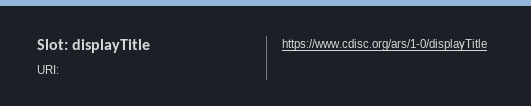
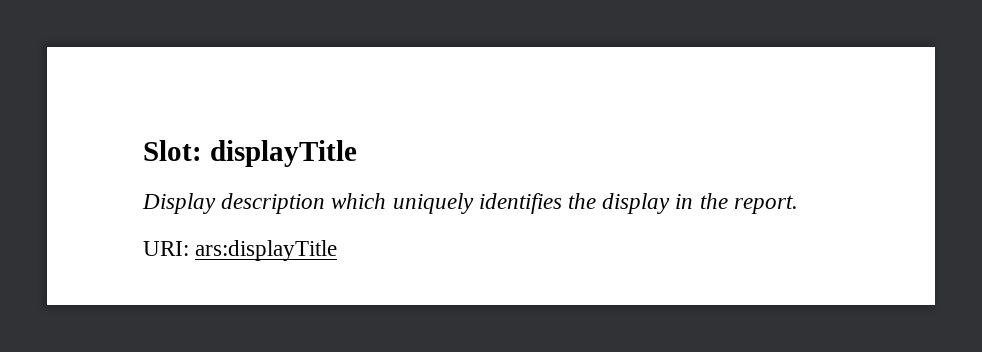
(151, 46) none -> [142,193,798,214] // Display description which uniquely identifies the display in the report.
[282,39,487,51] https://www.cdisc.org/ars/1-0/displayTitle -> [195,240,338,261] ars:displayTitle

